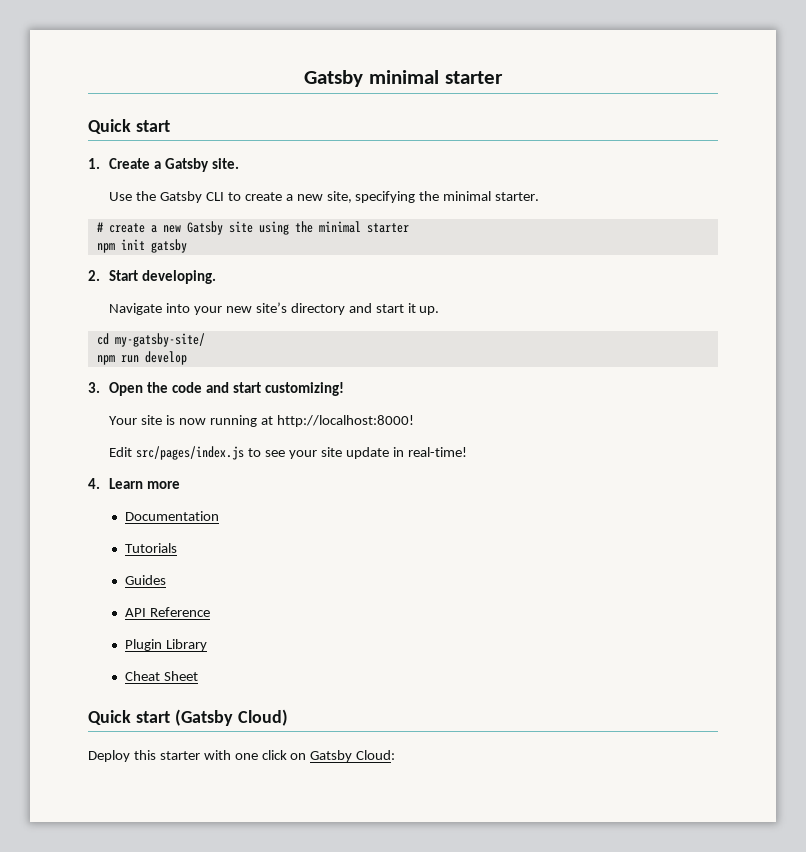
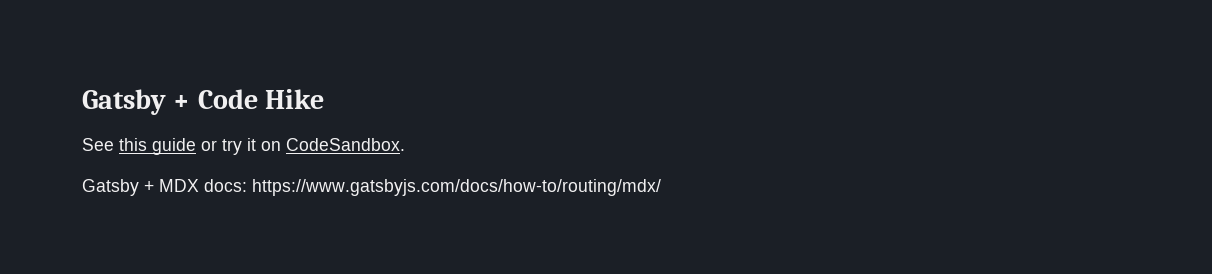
[304,70,503,87] [88,119,170,134] [88,158,239,172] [109,191,540,203] [96,221,409,235] [96,239,187,253] [88,270,217,284] [109,302,440,315] [96,333,205,347] [96,351,187,365] [88,382,344,396] [109,415,414,427] [109,446,467,460] [88,478,181,489] [125,511,220,521] [125,543,178,553] [125,575,167,585] [125,607,211,617] [125,639,208,651] [125,671,199,681] [88,709,288,726] [88,750,396,762] Gatsby minimal starter // Quick start // 1. Create a Gatsby site. // Use the Gatsby CLI to create a new site, specifying the minimal starter. // # create a new Gatsby site using the minimal starter // npm init gatsby // 2. Start developing. // Navigate into your new site’s directory and start it up. // cd my-gatsby-site/ // npm run develop // 3. Open the code and start customizing! // Your site is now running at http://localhost:8000! // Edit src/pages/index.js to see your site update in real-time! // 4. Learn more // Documentation // Tutorials // Guides // API Reference // Plugin Library // Cheat Sheet // Quick start (Gatsby Cloud) // Deploy this starter with one click on Gatsby Cloud: -> [82,89,325,115] [82,138,405,155] [82,179,661,196] Gatsby + Code Hike // See this guide or try it on CodeSandbox. // Gatsby + MDX docs: https://www.gatsbyjs.com/docs/how-to/routing/mdx/

